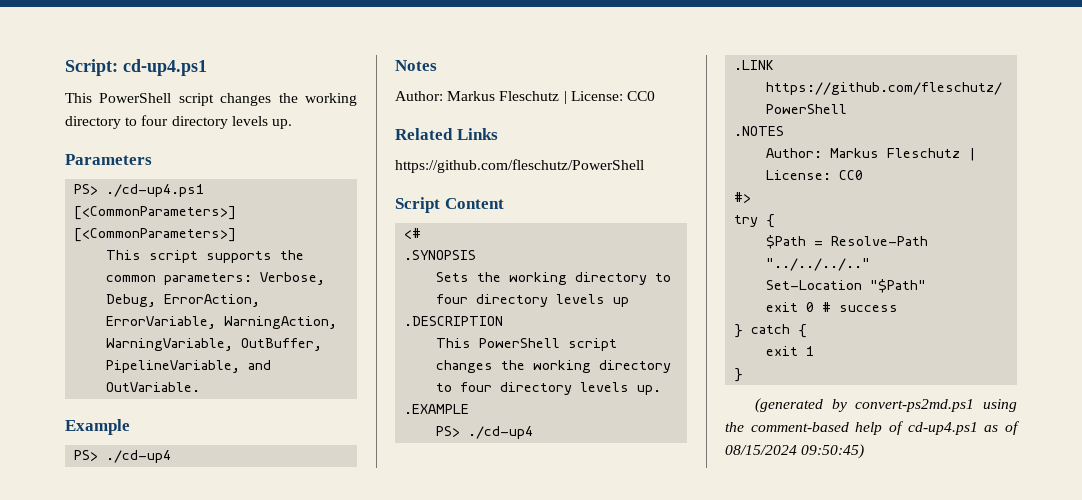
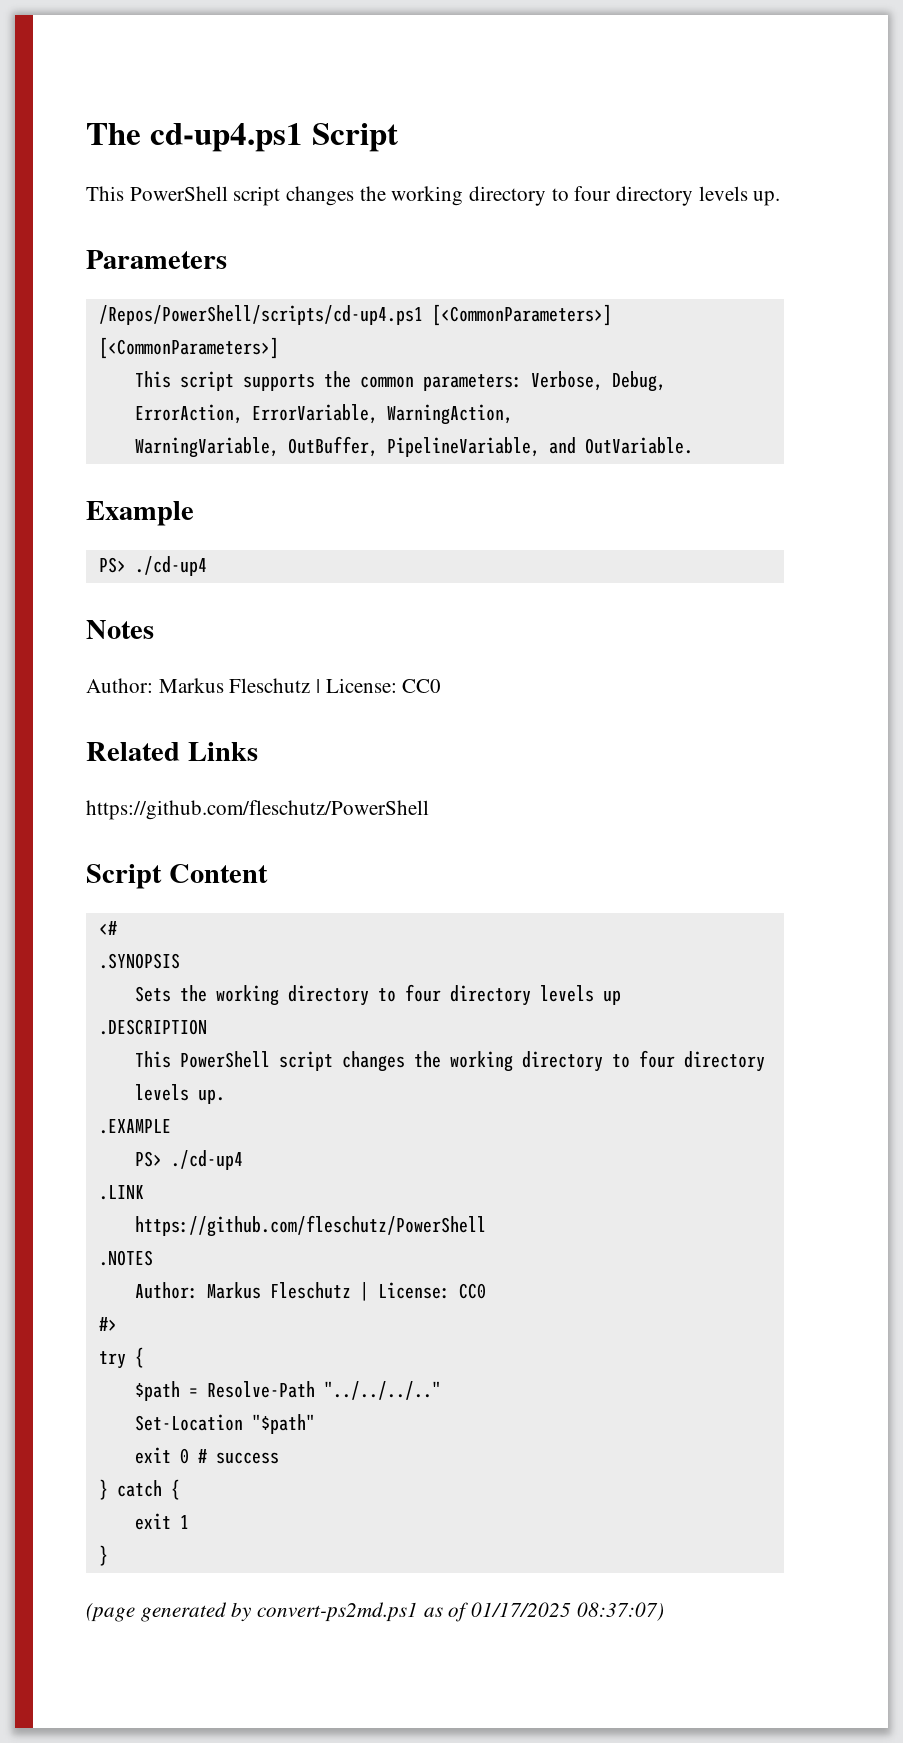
[65,59,207,76] Script: cd-up4.ps1 -> [86,123,398,152] The cd-up4.ps1 Script
[74,184,205,197] PS> ./cd-up4.ps1 -> [98,305,423,325] /Repos/PowerShell/scripts/cd-up4.ps1
[766,235,807,249] $Path -> [134,1381,180,1401] $path
[870,279,927,293] "$Path" -> [251,1414,315,1434] "$path"
[755,398,1017,413] [725,421,1020,435] [725,444,865,459] (generated by convert-ps2md.ps1 using the comment-based help of cd-up4.ps1 as of 08/15/2024 09:50:45) -> [86,1602,664,1622] (page generated by convert-ps2md.ps1 as of 01/17/2025 08:37:07)

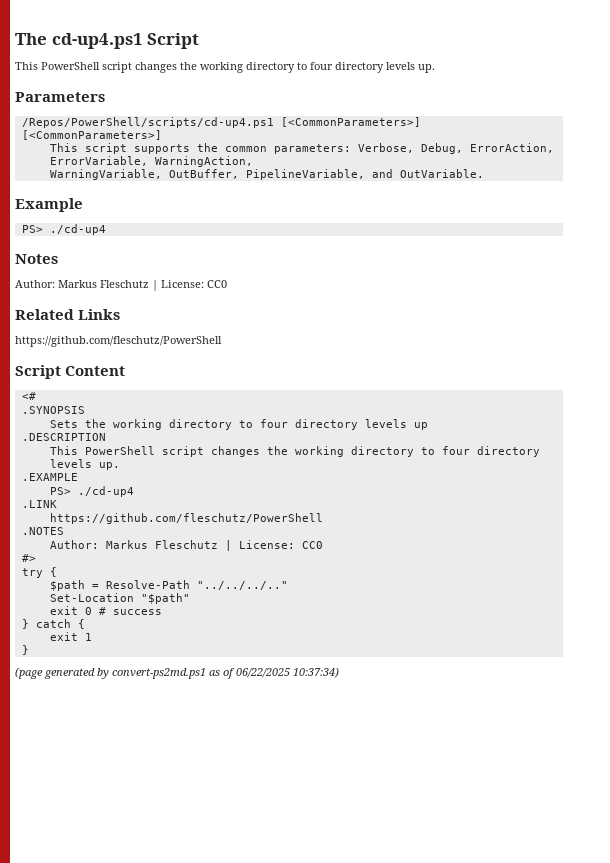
[471,1602,664,1621] 01/17/2025 08:37:07) -> [236,667,339,678] 06/22/2025 10:37:34)

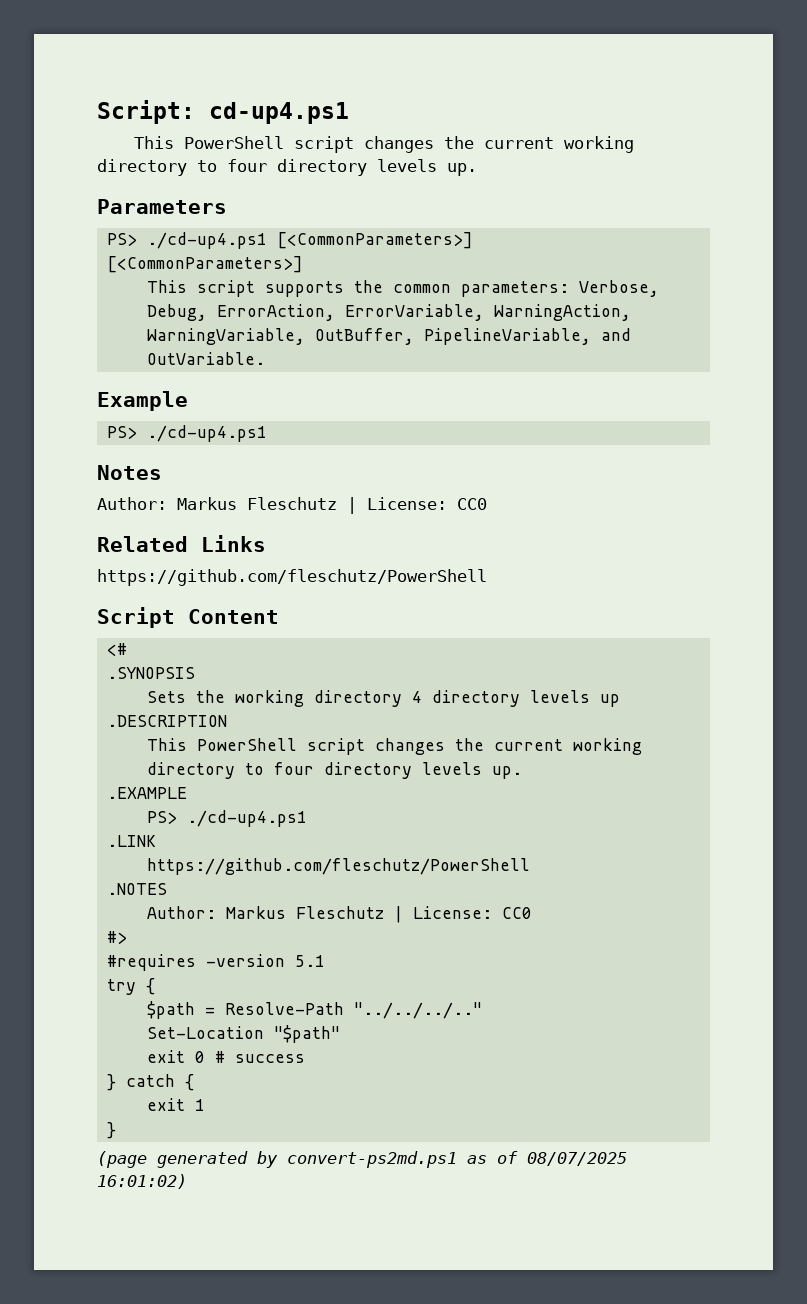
[15,33,47,45] The -> [97,100,195,124] Script:
[147,33,200,49] [15,62,197,73] Script // This PowerShell script changes the -> [133,136,554,153] // This PowerShell script changes the current
[21,117,274,128] /Repos/PowerShell/scripts/cd-up4.ps1 -> [106,232,267,249] PS> ./cd-up4.ps1
[49,224,106,235] ./cd-up4 -> [146,425,267,442] ./cd-up4.ps1
[238,419,288,428] to four -> [411,691,422,703] 4
(288, 450) none -> [493,739,563,751] current
[77,486,134,497] ./cd-up4 -> [186,810,307,827] ./cd-up4.ps1
(36, 558) none -> [106,954,325,971] // #requires -version 5.1
[236,667,339,678] 06/22/2025 10:37:34) -> [527,1152,627,1166] [97,1174,187,1189] 08/07/2025 16:01:02)

